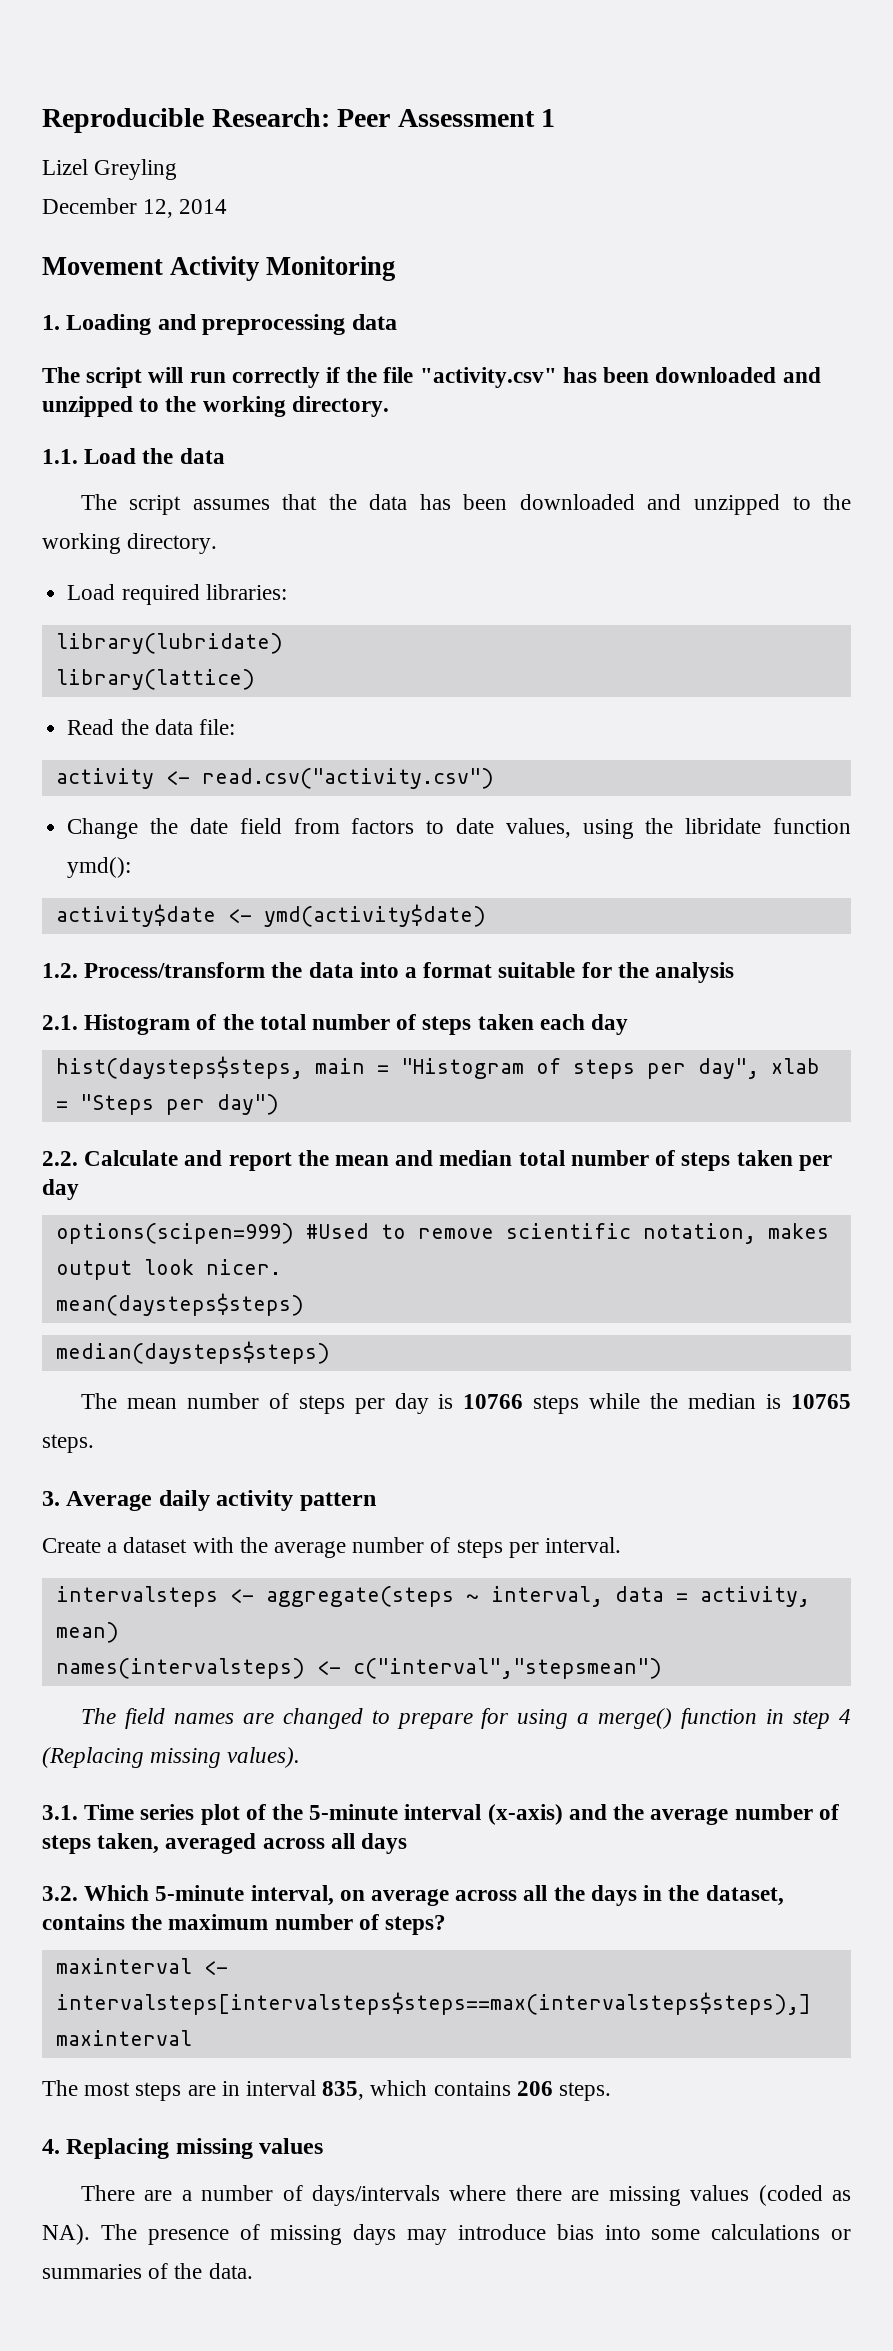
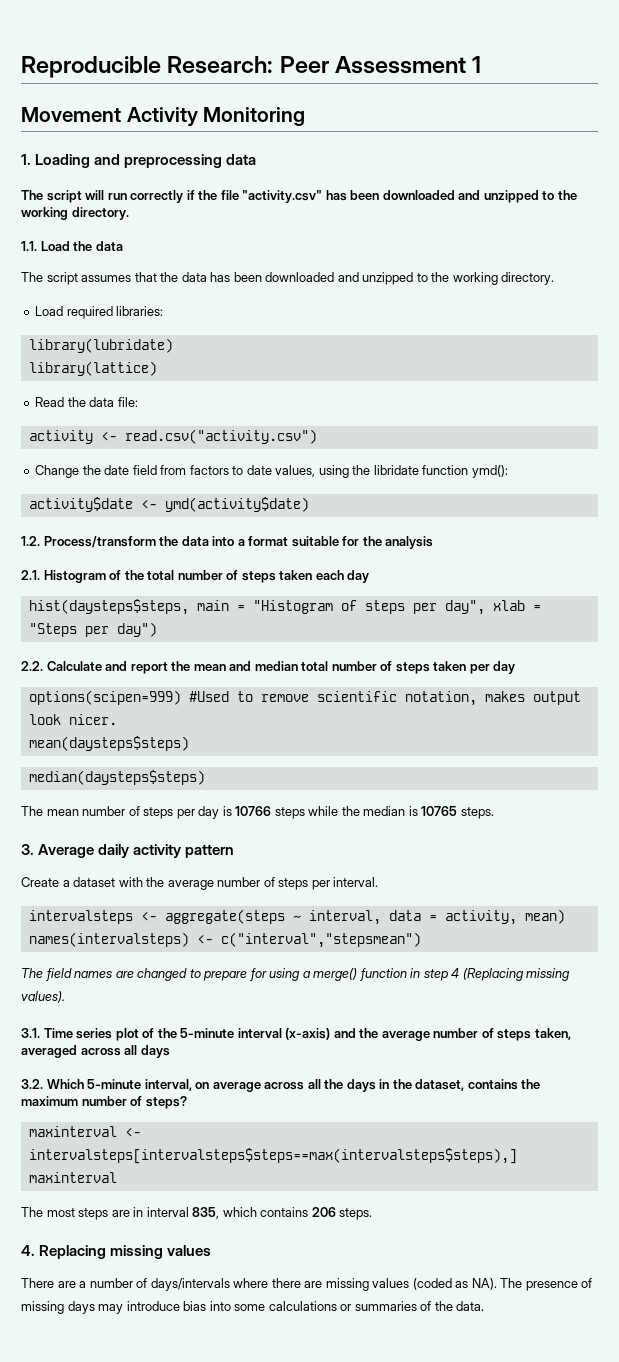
[42,159,178,180] [42,198,228,218] // Lizel Greyling // December 12, 2014 -> (482, 64) none

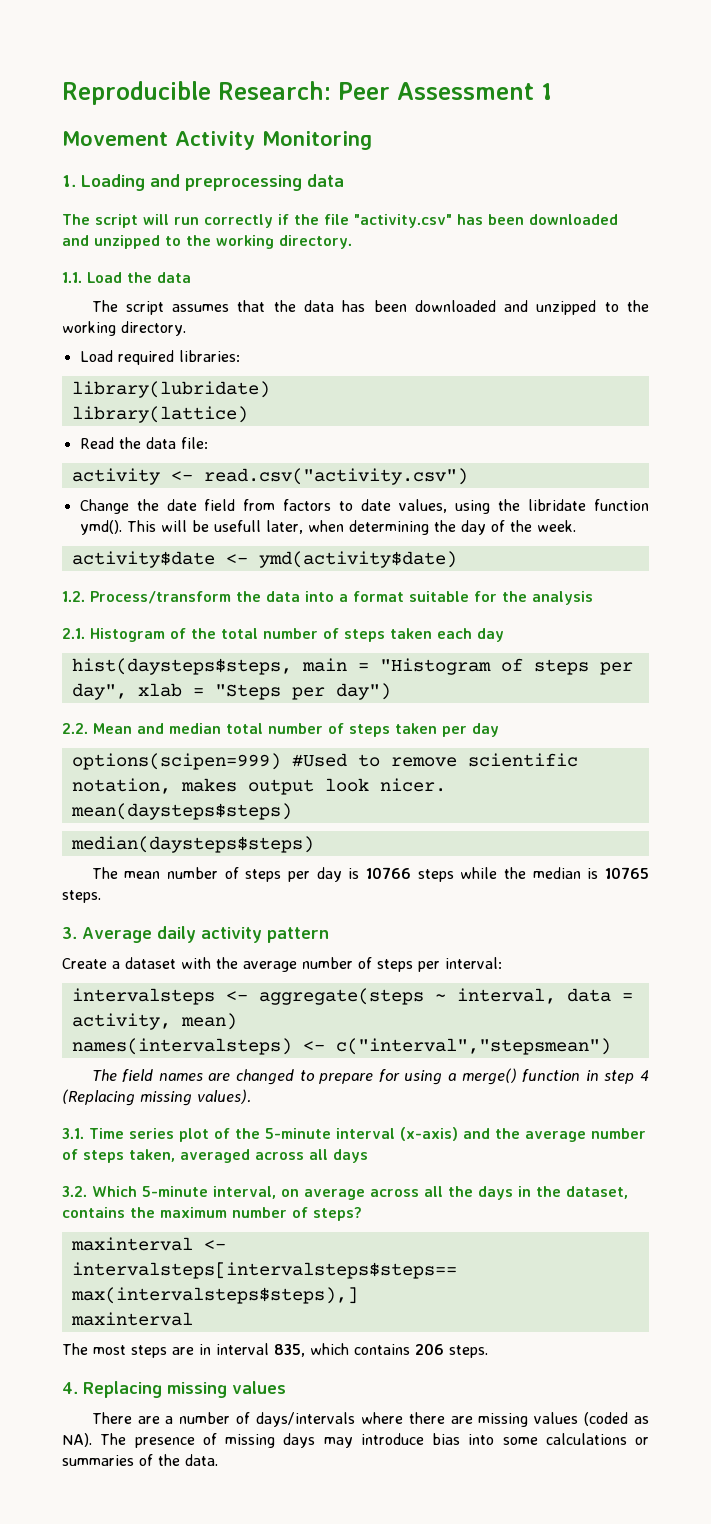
[471,465,508,478] ymd(): -> [79,520,576,535] ymd(). This will be usefull later, when determining the day of the week.
[46,661,226,674] Calculate and report the mean -> [93,723,132,734] Mean
[333,877,379,887] interval. -> [445,957,502,969] interval:

